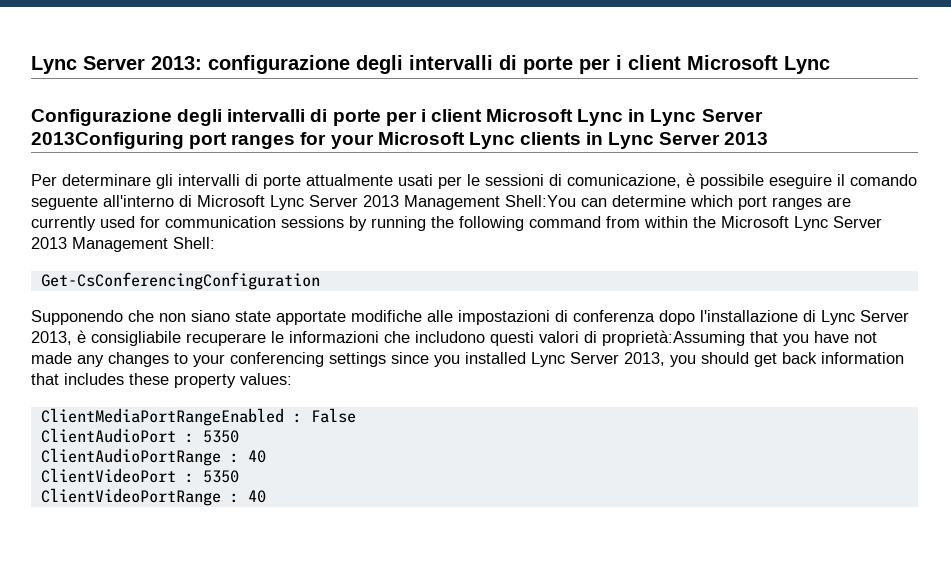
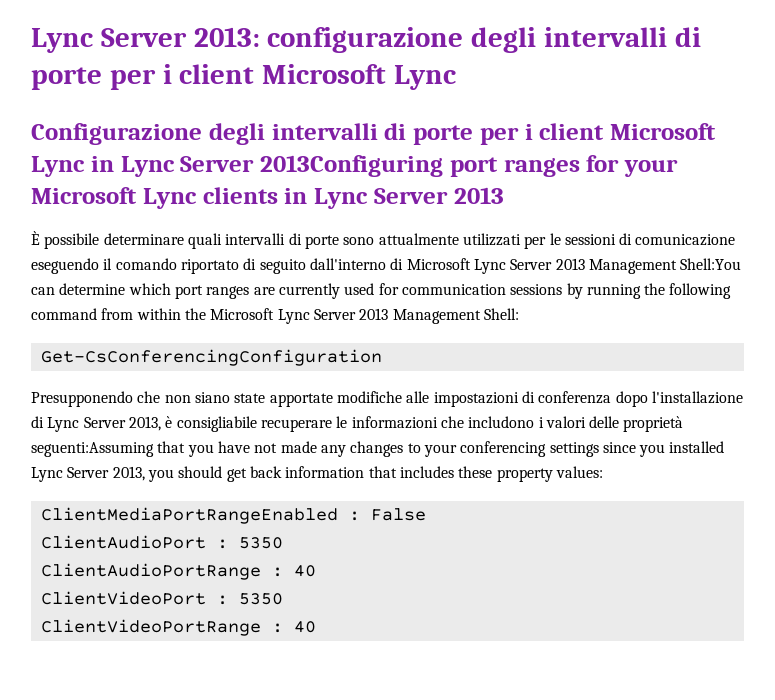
[31,173,917,189] [31,195,174,210] Per determinare gli intervalli di porte attualmente usati per le sessioni di comunicazione, è possibile eseguire il comando seguente all'interno -> [31,231,736,249] [31,258,386,274] È possibile determinare quali intervalli di porte sono attualmente utilizzati per le sessioni di comunicazione eseguendo il comando riportato di seguito dall'interno
[31,310,123,325] Supponendo -> [31,391,133,407] Presupponendo
[490,330,745,346] questi valori di proprietà:Assuming -> [538,416,684,432] [31,442,154,457] i valori delle proprietà seguenti:Assuming

